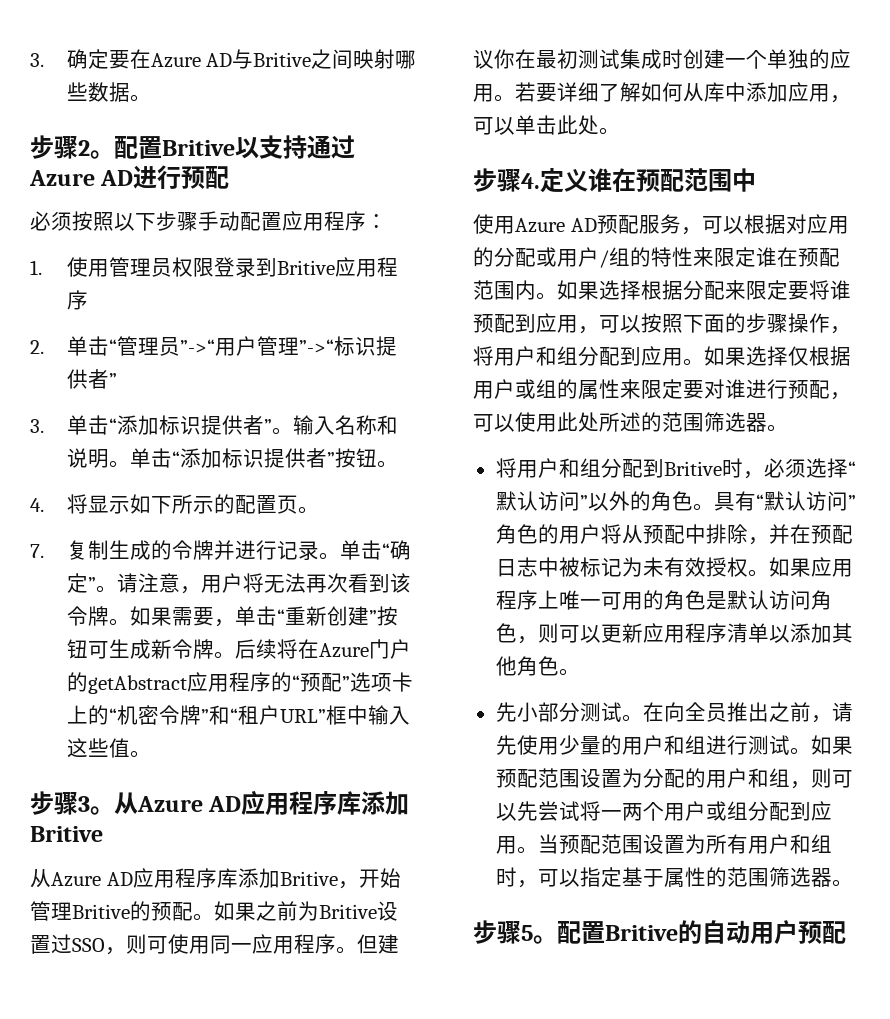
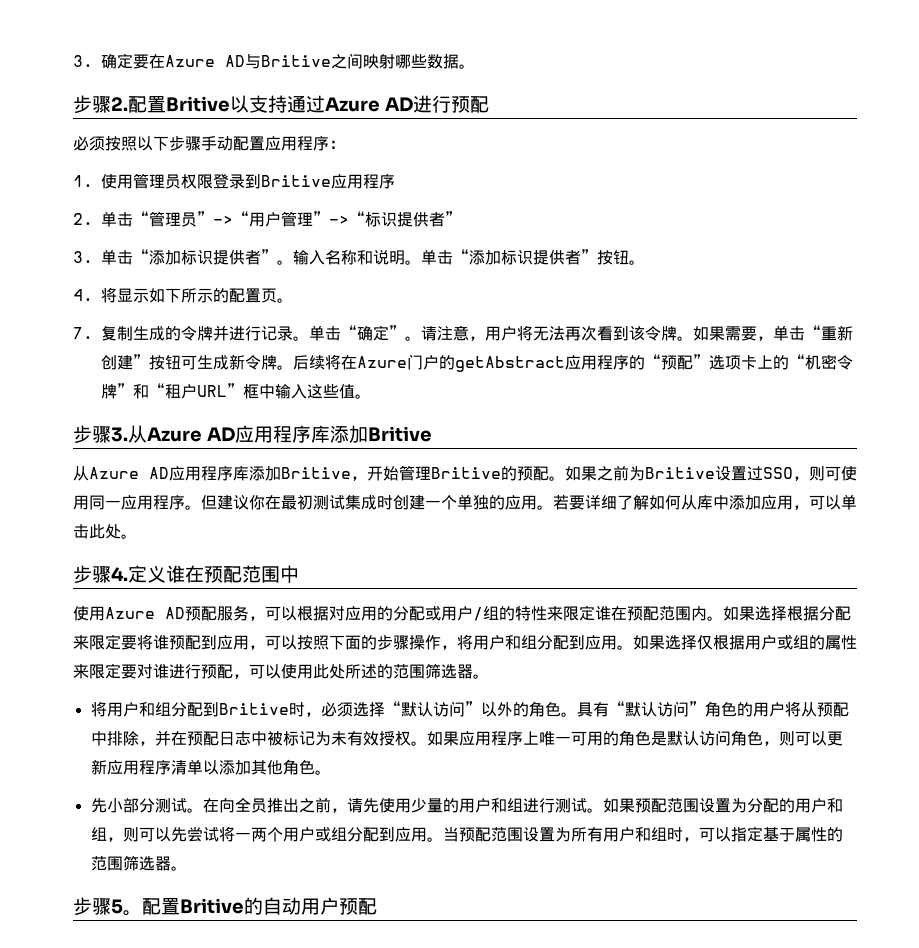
[78,140,114,159] 2。 -> [111,97,128,111] 2.
[78,796,114,815] 3。 -> [111,427,128,442] 3.

